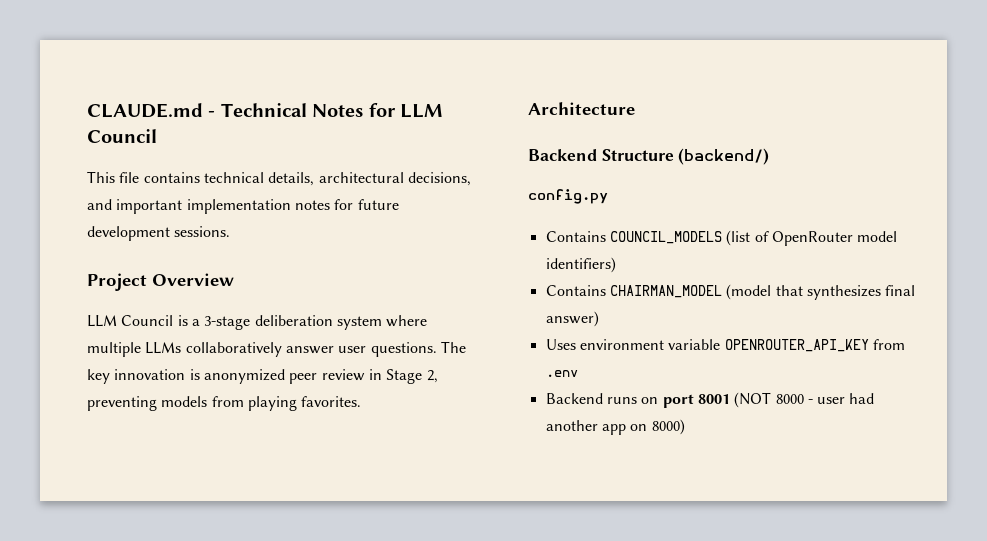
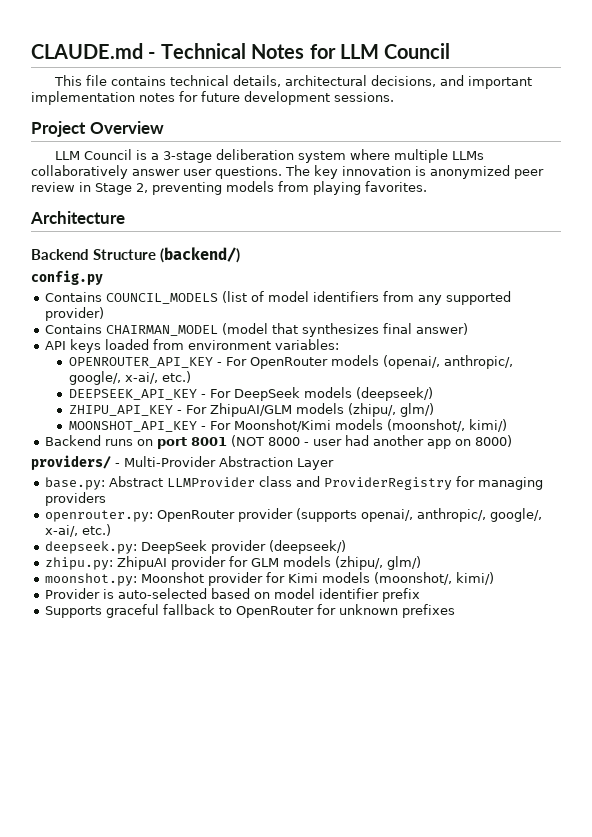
[771,231,898,246] [545,257,616,273] OpenRouter model identifiers) -> [267,291,511,305] [44,307,104,321] model identifiers from any supported provider)
[545,339,905,352] [545,370,578,377] Uses environment variable OPENROUTER_API_KEY from .env -> [44,339,339,353] [68,355,513,369] [68,371,191,385] [68,387,433,401] [68,403,434,417] [68,419,507,432] API keys loaded from environment variables: // OPENROUTER_API_KEY - For OpenRouter models (openai/, anthropic/, google/, x-ai/, etc.) // DEEPSEEK_API_KEY - For DeepSeek models (deepseek/) // ZHIPU_API_KEY - For ZhipuAI/GLM models (zhipu/, glm/) // MOONSHOT_API_KEY - For Moonshot/Kimi models (moonshot/, kimi/)
(685, 427) none -> [31,455,334,470] [44,476,543,490] [44,492,106,506] [44,508,542,522] [44,524,111,537] [44,540,346,554] [44,556,421,570] [44,572,494,586] [44,588,420,602] [44,604,455,618] // providers/ - Multi-Provider Abstraction Layer // base.py: Abstract LLMProvider class and ProviderRegistry for managing providers // openrouter.py: OpenRouter provider (supports openai/, anthropic/, google/, x-ai/, etc.) // deepseek.py: DeepSeek provider (deepseek/) // zhipu.py: ZhipuAI provider for GLM models (zhipu/, glm/) // moonshot.py: Moonshot provider for Kimi models (moonshot/, kimi/) // Provider is auto-selected based on model identifier prefix // Supports graceful fallback to OpenRouter for unknown prefixes

